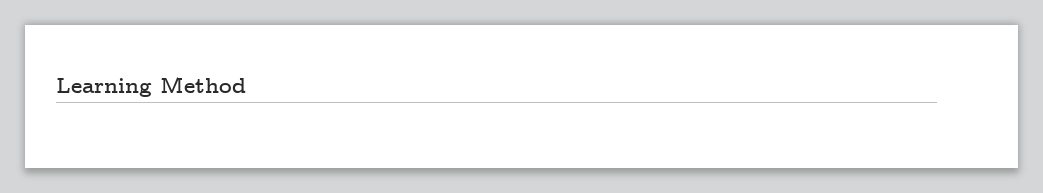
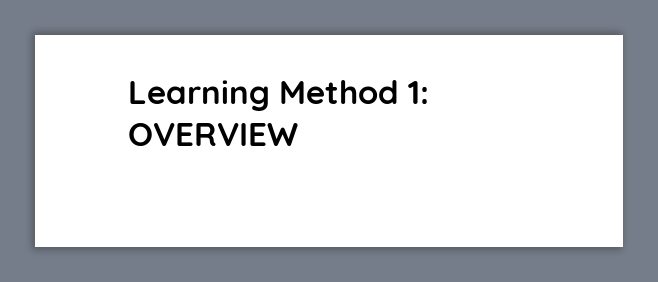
(246, 84) none -> [408,81,429,104] [128,123,298,146] 1: OVERVIEW

